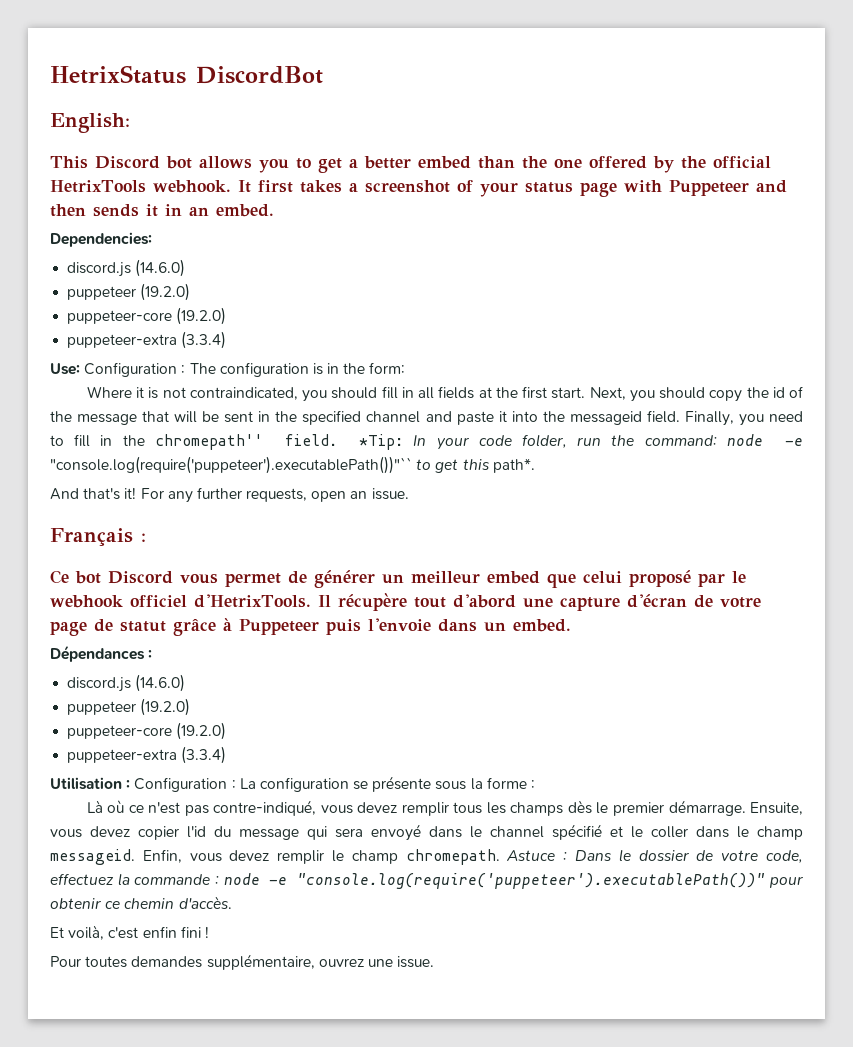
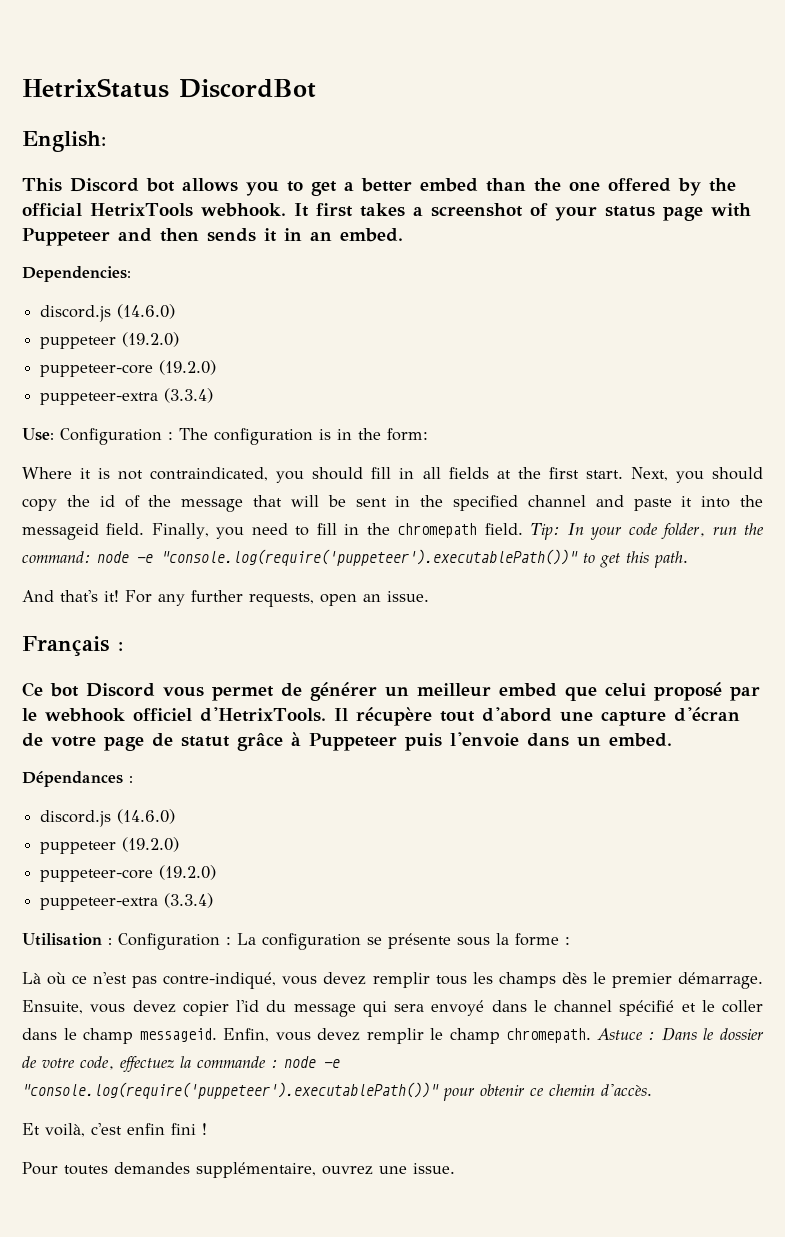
[154,434,404,450] chromepath'' field. *Tip: -> [397,523,561,540] chromepath field. Tip:
[50,456,412,474] "console.log(require('puppeteer').executablePath())"`` -> [161,549,578,566] "console.log(require('puppeteer').executablePath())"
[492,458,535,473] path*. -> [654,551,688,568] path.

